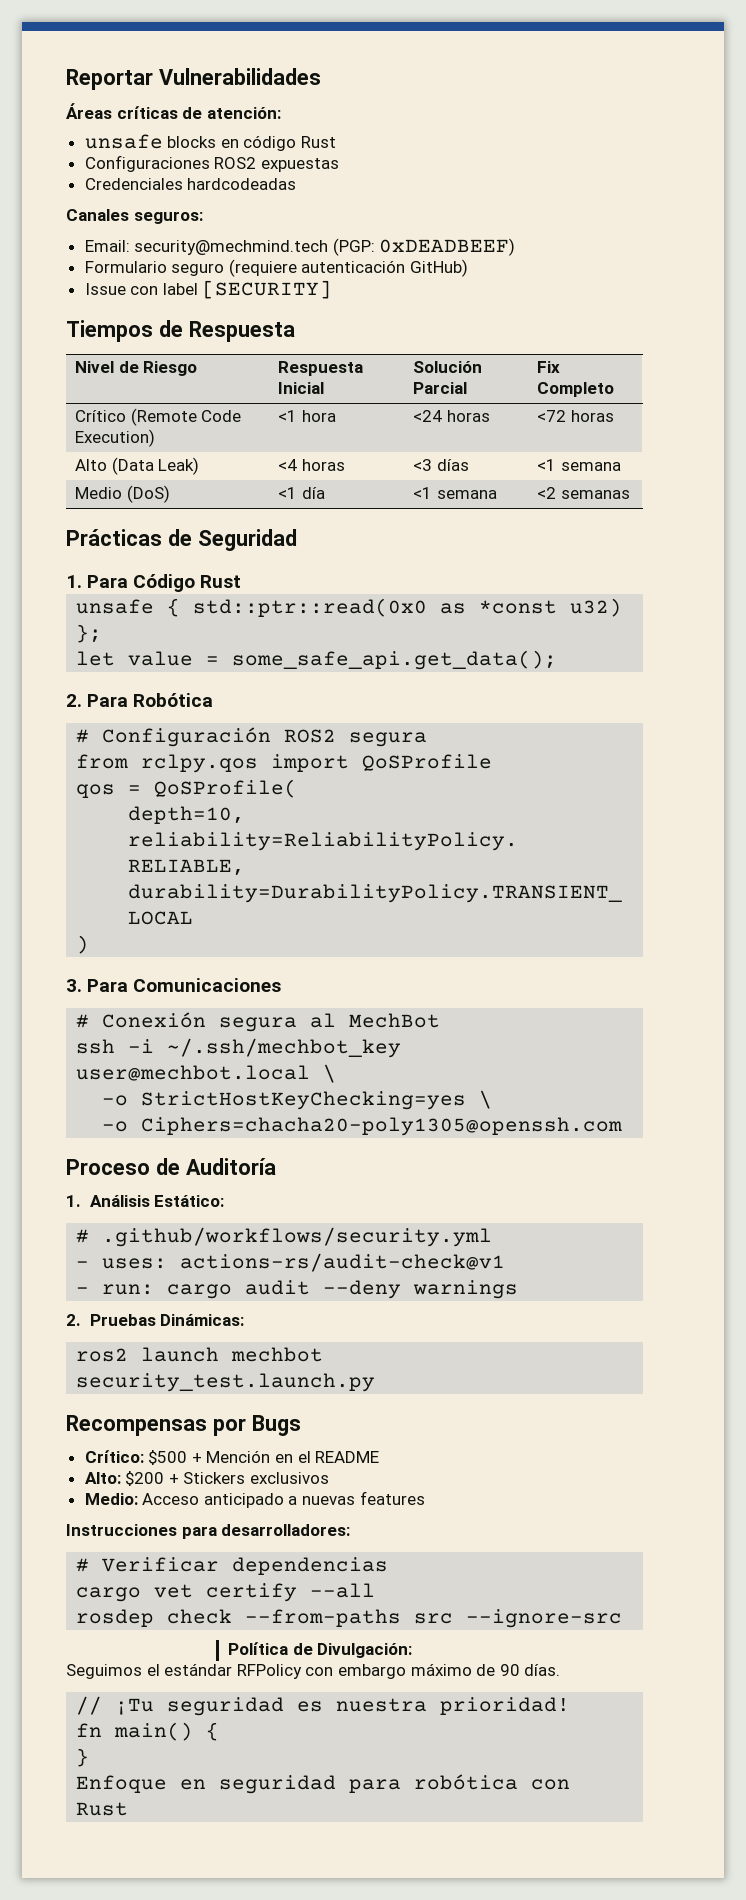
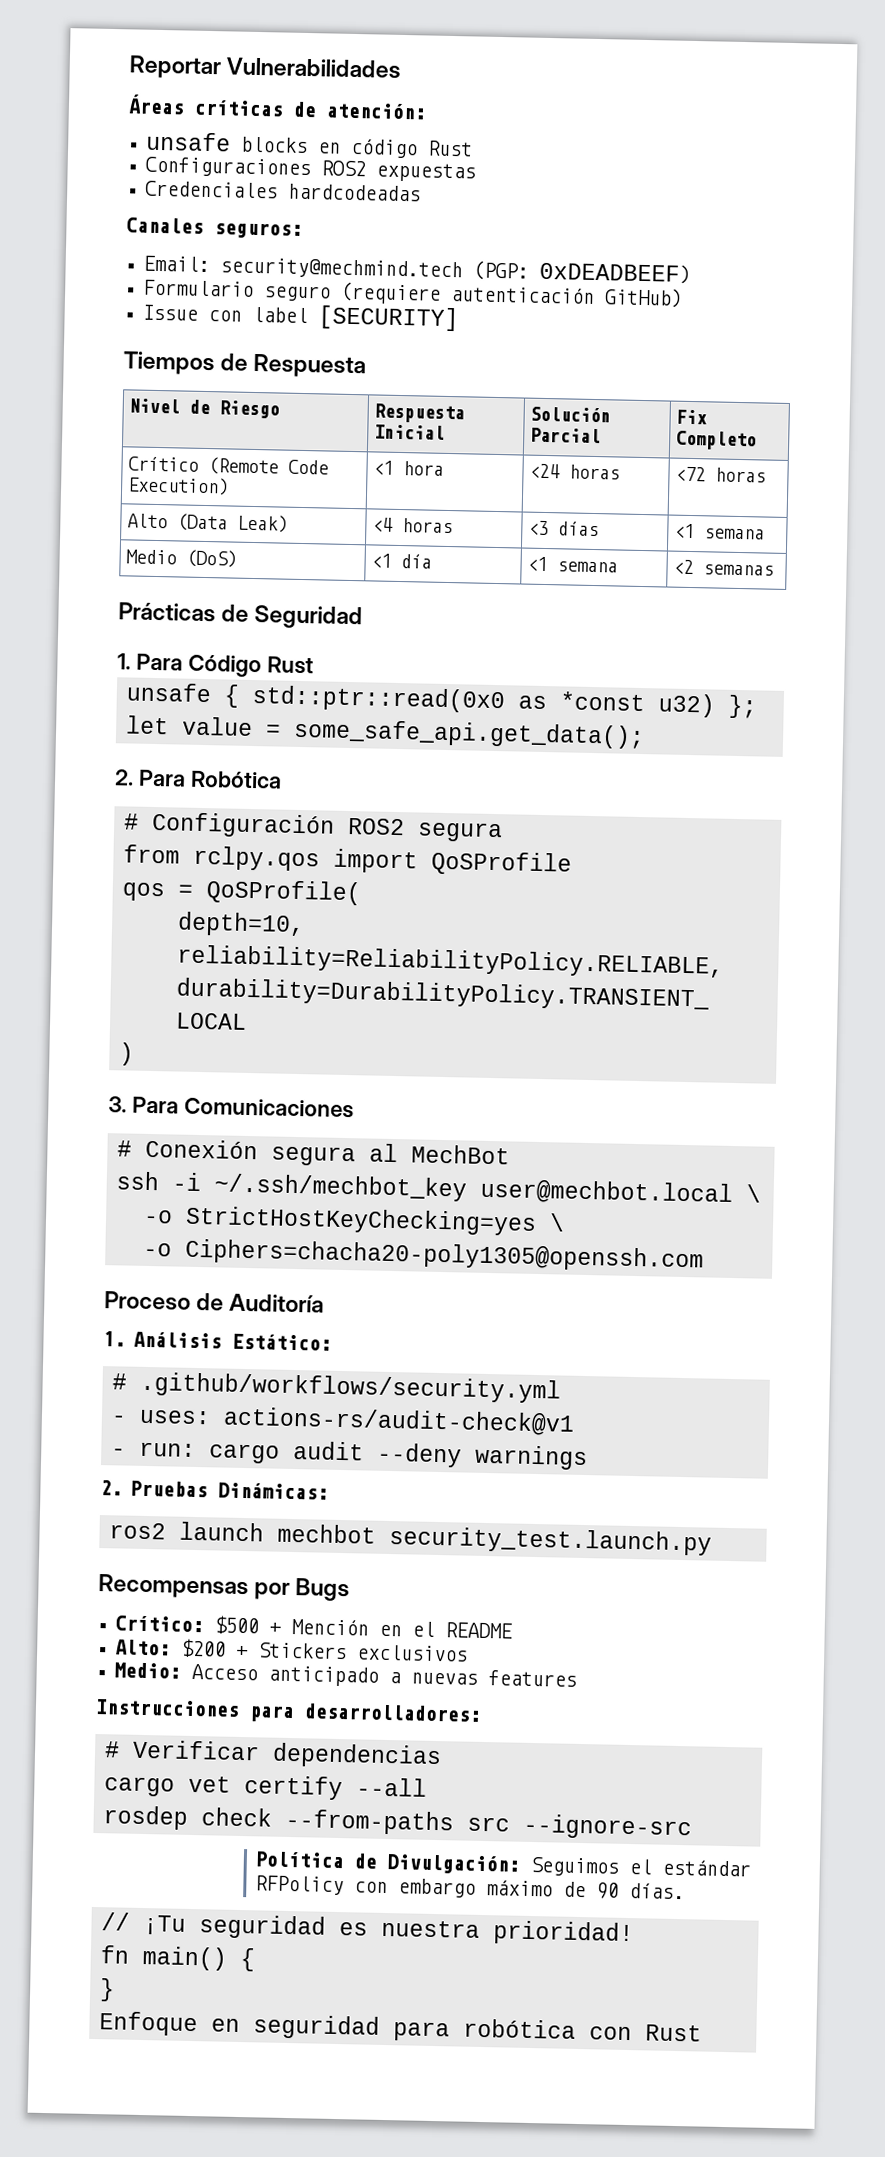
(413, 1650) // -> (520, 1864) none

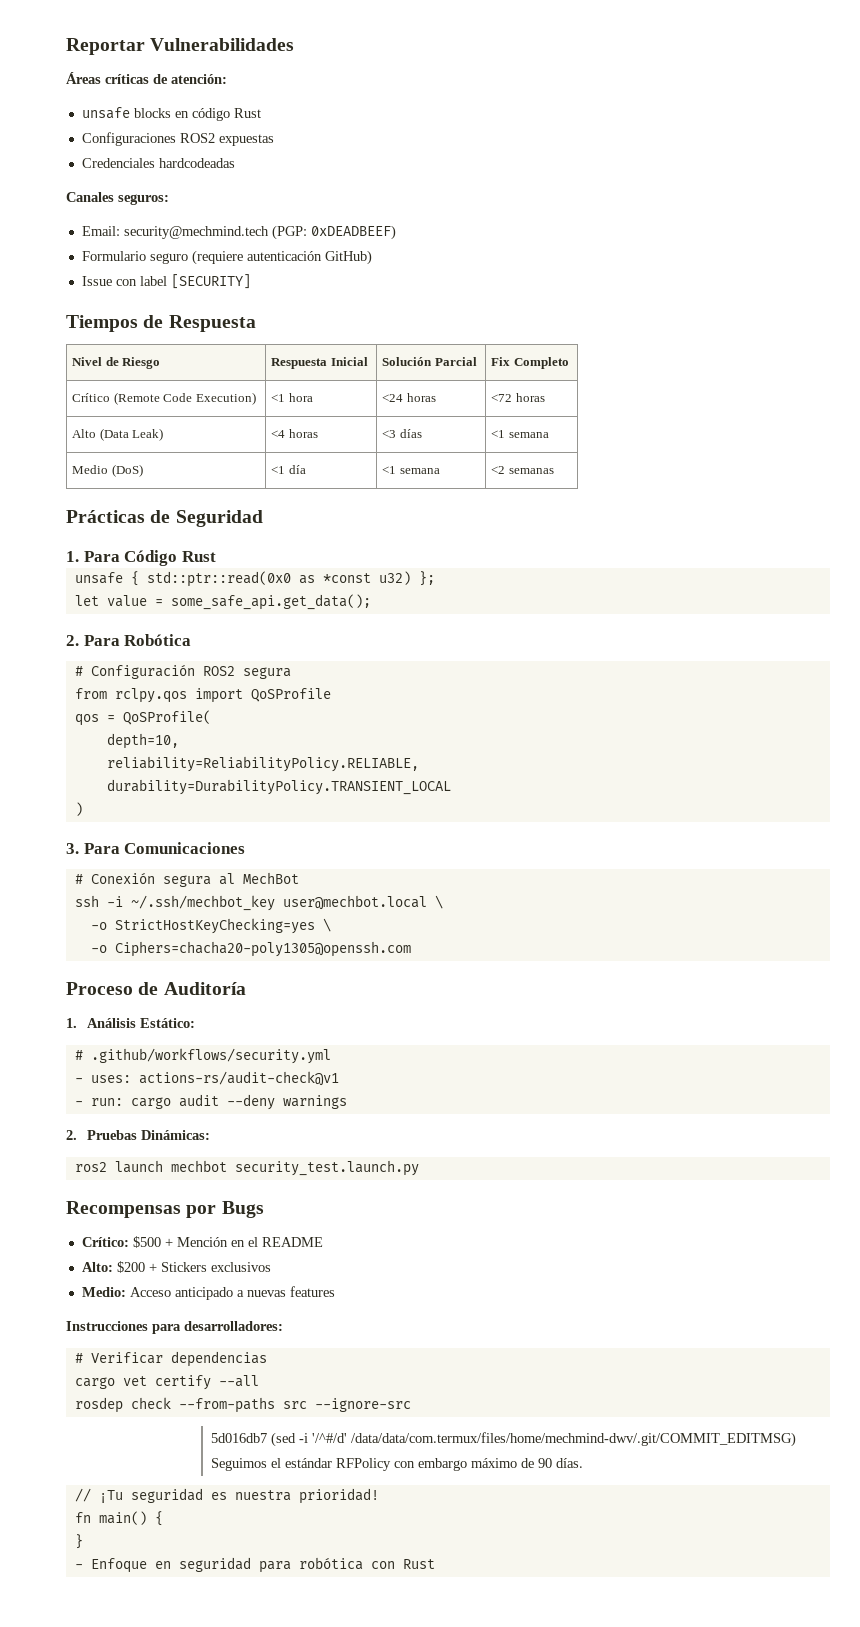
[254,1851,520,1875] Política de Divulgación: -> [210,1432,796,1447] 5d016db7 (sed -i '/^#/d' /data/data/com.termux/files/home/mechmind-dwv/.git/COMMIT_EDITMSG)
(115, 1990) none -> [74,1564,83,1569] -

